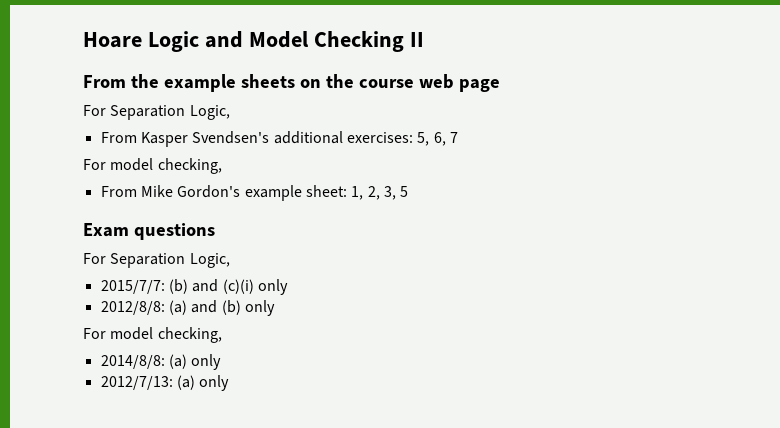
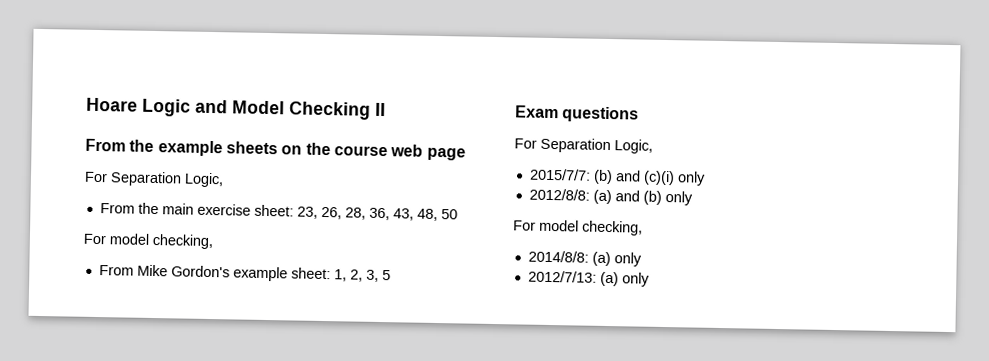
[140,131,458,147] Kasper Svendsen's additional exercises: 5, 6, 7 -> [137,202,458,221] the main exercise sheet: 23, 26, 28, 36, 43, 48, 50

